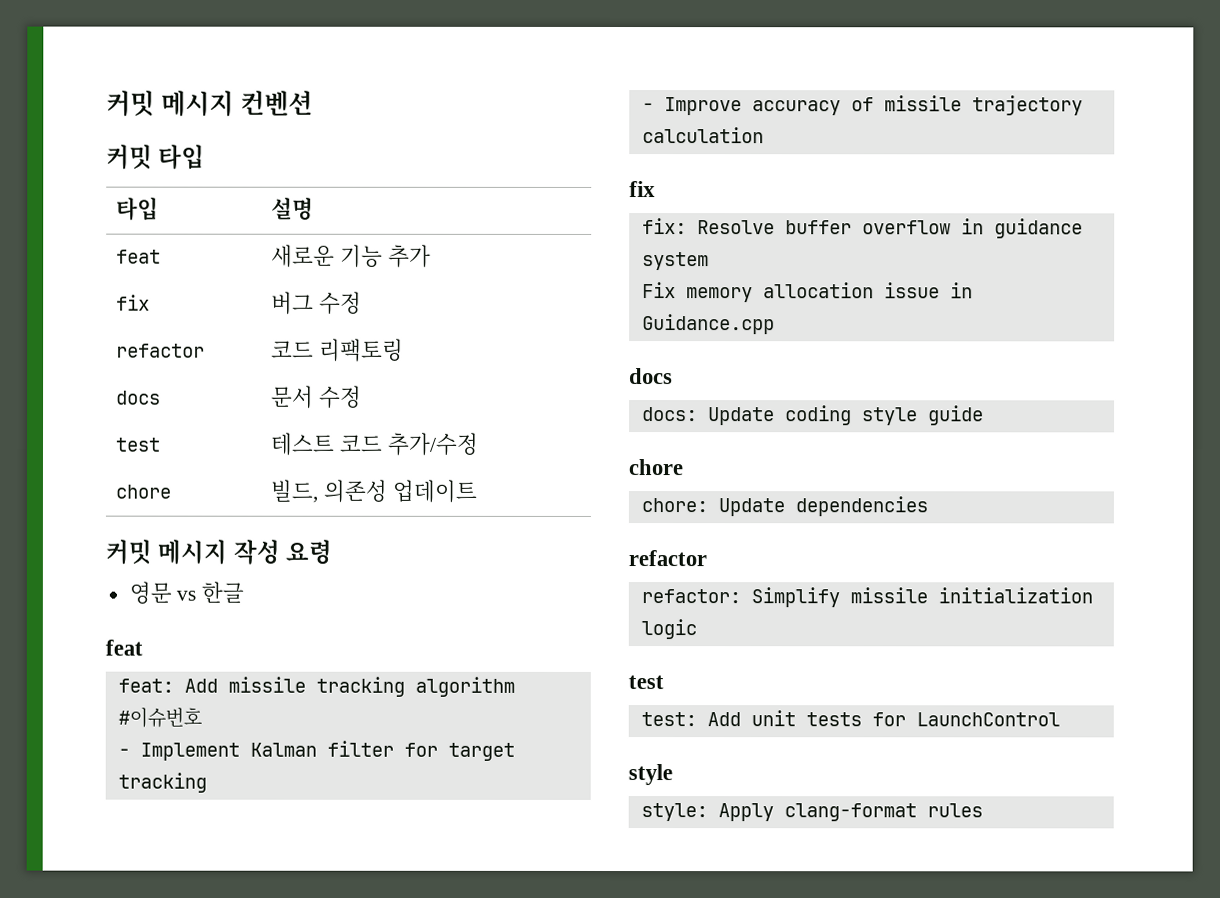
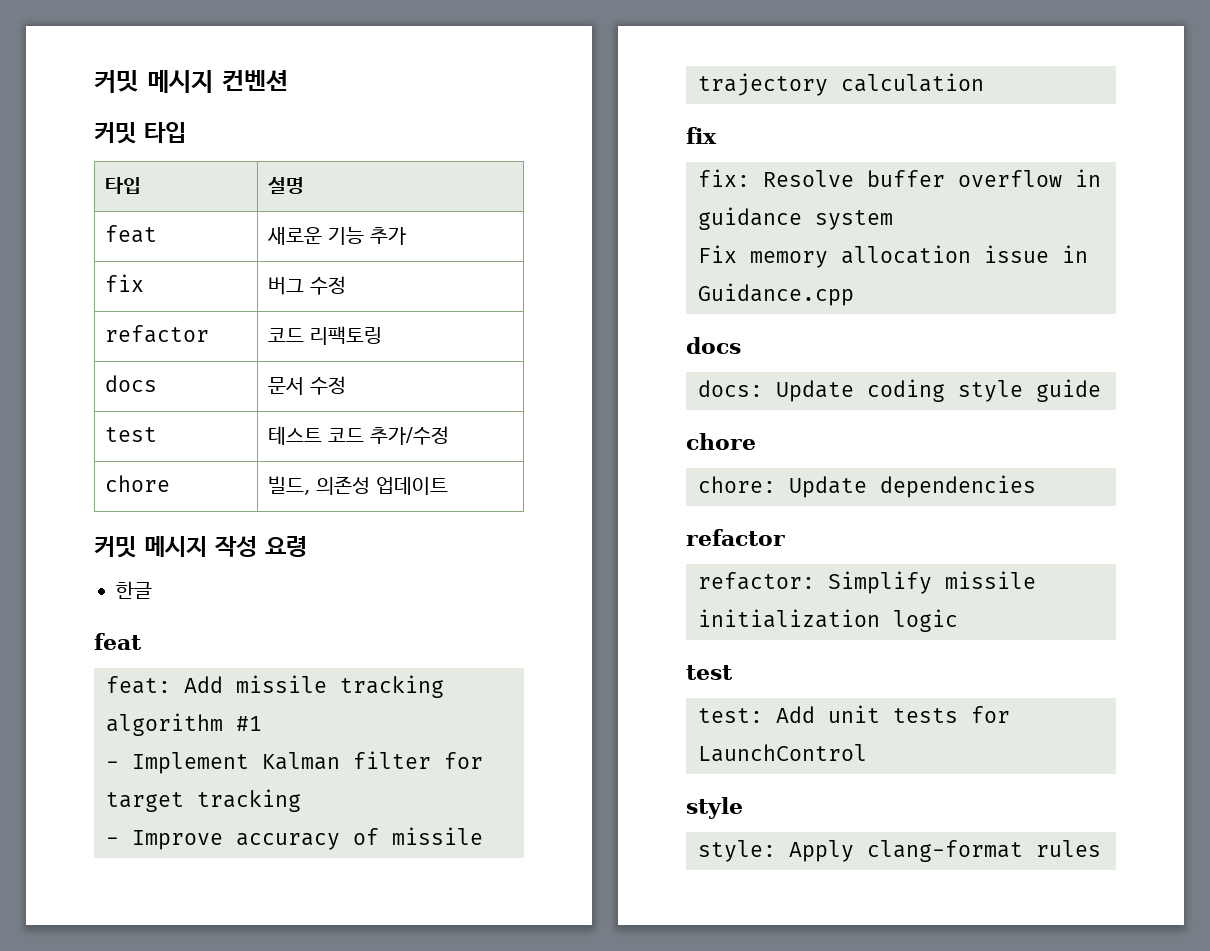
[128,581,197,604] 영문 vs -> (307, 546) none
[117,707,202,728] #이슈번호 -> [236,716,262,731] #1

